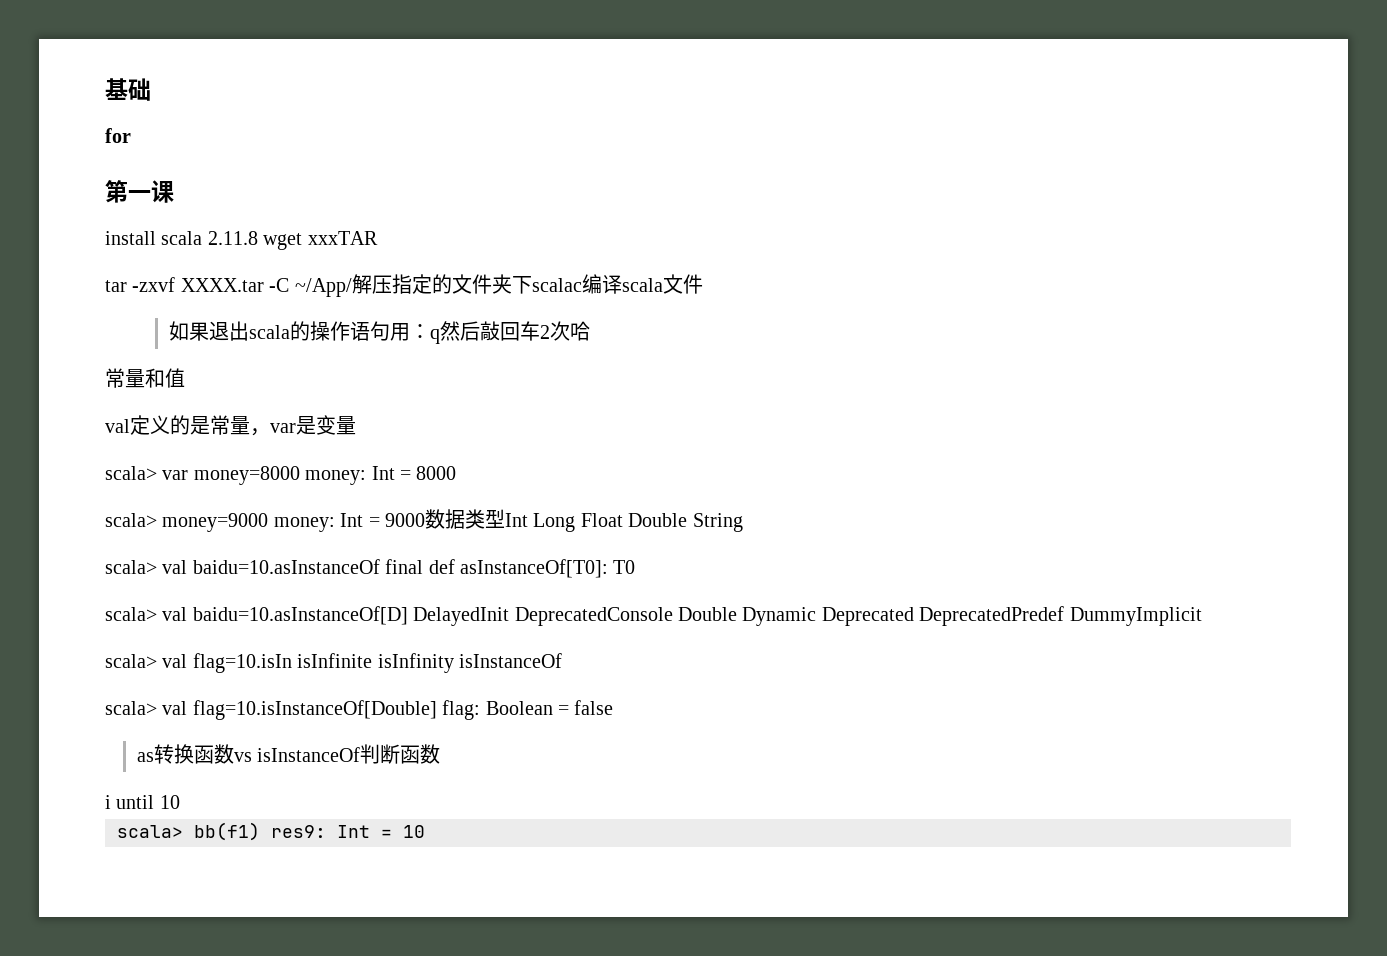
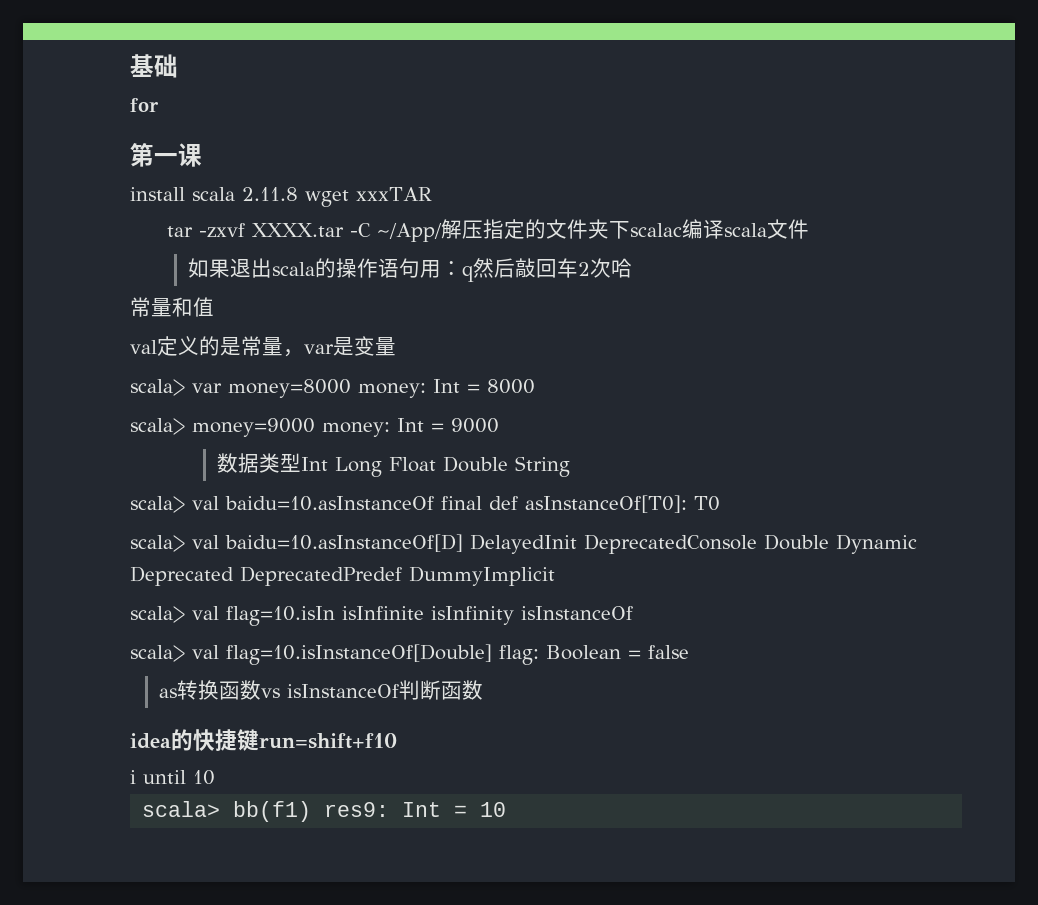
(425, 520) none -> (499, 425) //
(441, 754) none -> [130,729,397,751] // idea的快捷键run=shift+f10

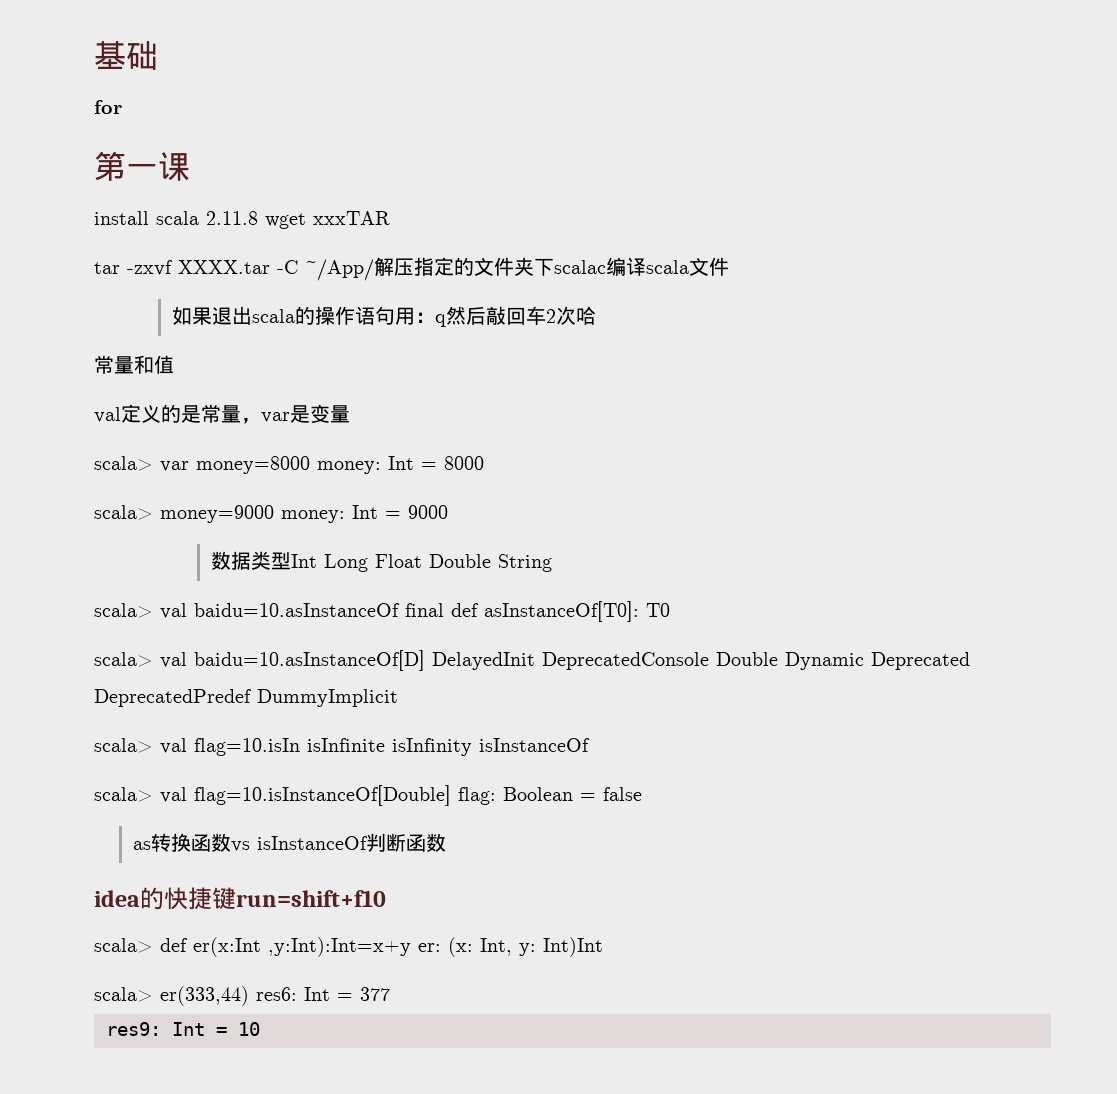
[130,770,215,785] [142,801,312,822] i until 10 // scala> bb(f1) -> [94,937,603,957] [94,986,390,1006] scala> def er(x:Int ,y:Int):Int=x+y er: (x: Int, y: Int)Int // scala> er(333,44) res6: Int = 377 //

